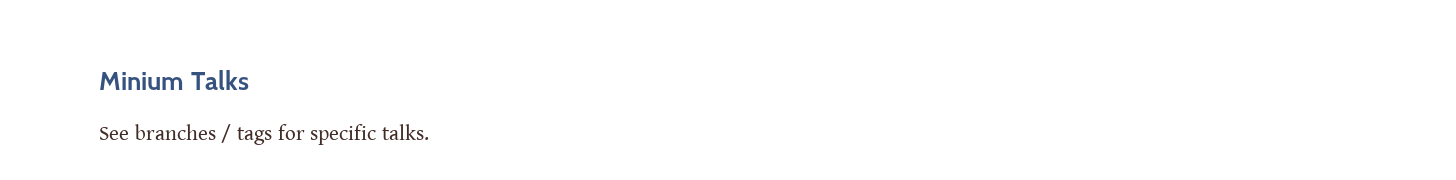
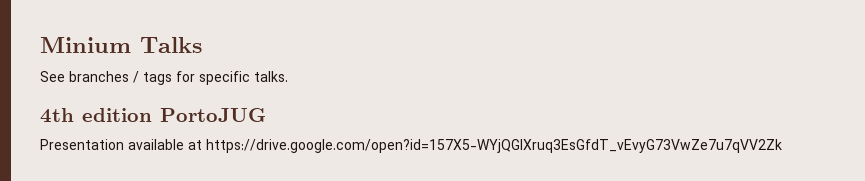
(430, 132) none -> [40,108,266,123] [40,139,782,153] // 4th edition PortoJUG // Presentation available at https://drive.google.com/open?id=157X5-WYjQGlXruq3EsGfdT_vEvyG73VwZe7u7qVV2Zk

